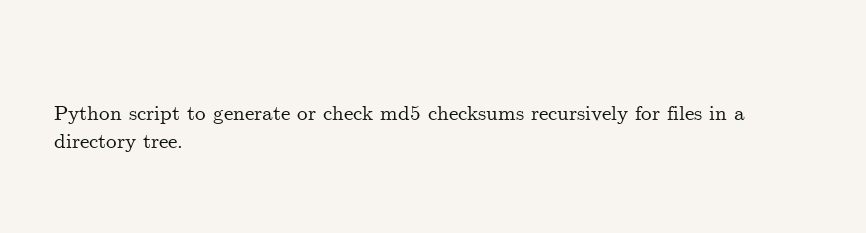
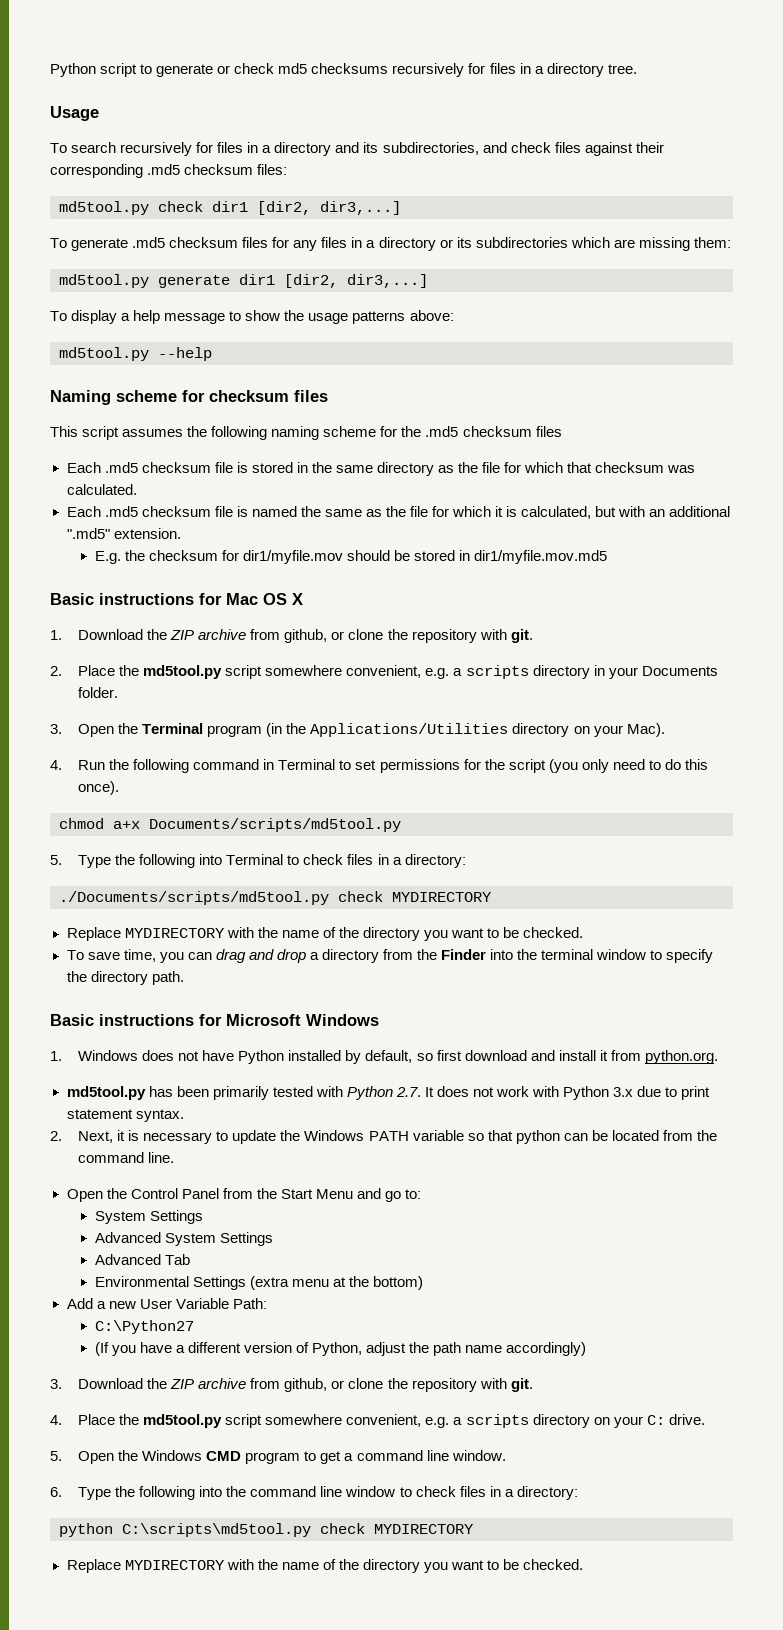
(183, 141) none -> [50,106,99,121] [50,142,664,156] [50,164,288,178] [59,201,401,215] [50,237,731,251] [59,274,428,288] [50,310,454,324] [59,347,212,361] [50,390,328,405] [50,426,562,440] [66,462,696,476] [66,484,137,495] [66,506,731,519] [66,528,181,539] [94,550,608,564] [50,593,303,605] [50,629,533,643] [50,665,718,679] [78,687,119,698] [50,723,665,737] [50,759,708,773] [78,781,120,795] [59,818,401,832] [50,854,466,868] [59,891,492,905] [66,927,584,941] [66,949,714,963] [66,971,184,985] [50,1014,379,1026] [50,1050,718,1064] [66,1086,711,1100] [66,1109,184,1122] [50,1130,717,1144] [78,1152,175,1163] [66,1188,422,1202] [94,1210,203,1224] [94,1232,273,1246] [94,1254,190,1265] [94,1276,423,1290] [66,1298,267,1309] [94,1320,194,1334] [94,1342,587,1356] [50,1378,533,1392] [50,1414,705,1428] [50,1450,506,1464] [50,1486,578,1500] [59,1523,474,1537] [66,1559,584,1573] // Usage // To search recursively for files in a directory and its subdirectories, and check files against their corresponding .md5 checksum files: // md5tool.py check dir1 [dir2, dir3,...] // To generate .md5 checksum files for any files in a directory or its subdirectories which are missing them: // md5tool.py generate dir1 [dir2, dir3,...] // To display a help message to show the usage patterns above: // md5tool.py --help // Naming scheme for checksum files // This script assumes the following naming scheme for the .md5 checksum files // Each .md5 checksum file is stored in the same directory as the file for which that checksum was calculated. // Each .md5 checksum file is named the same as the file for which it is calculated, but with an additional ".md5" extension. // E.g. the checksum for dir1/myfile.mov should be stored in dir1/myfile.mov.md5 // Basic instructions for Mac OS X // 1. Download the ZIP archive from github, or clone the repository with git. // 2. Place the md5tool.py script somewhere convenient, e.g. a scripts directory in your Documents folder. // 3. Open the Terminal program (in the Applications/Utilities directory on your Mac). // 4. Run the following command in Terminal to set permissions for the script (you only need to do this once). // chmod a+x Documents/scripts/md5tool.py // 5. Type the following into Terminal to check files in a directory: // ./Documents/scripts/md5tool.py check MYDIRECTORY // Replace MYDIRECTORY with the name of the directory you want to be checked. // To save time, you can drag and drop a directory from the Finder into the terminal window to specify the directory path. // Basic instructions for Microsoft Windows // 1. Windows does not have Python installed by default, so first download and install it from python.org. // md5tool.py has been primarily tested with Python 2.7. It does not work with Python 3.x due to print statement syntax. // 2. Next, it is necessary to update the Windows PATH variable so that python can be located from the command line. // Open the Control Panel from the Start Menu and go to: // System Settings // Advanced System Settings // Advanced Tab // Environmental Settings (extra menu at the bottom) // Add a new User Variable Path: // C:\Python27 // (If you have a different version of Python, adjust the path name accordingly) // 3. Download the ZIP archive from github, or clone the repository with git. // 4. Place the md5tool.py script somewhere convenient, e.g. a scripts directory on your C: drive. // 5. Open the Windows CMD program to get a command line window. // 6. Type the following into the command line window to check files in a directory: // python C:\scripts\md5tool.py check MYDIRECTORY // Replace MYDIRECTORY with the name of the directory you want to be checked.

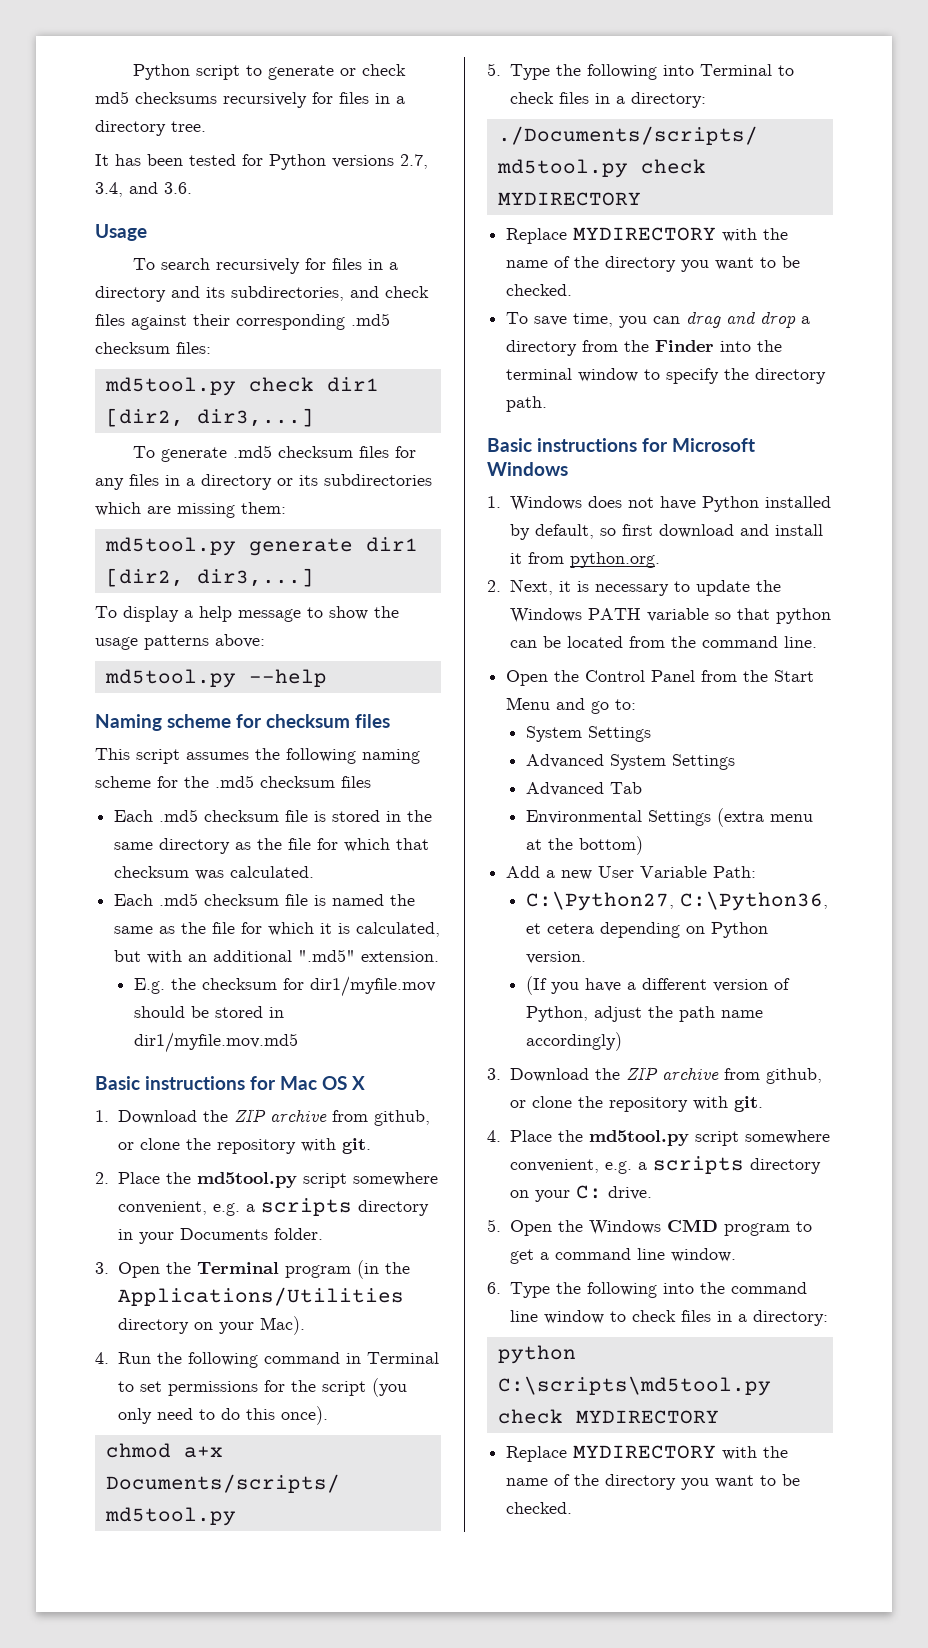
(637, 69) none -> [95,154,428,170] [95,182,192,197] // It has been tested for Python versions 2.7, 3.4, and 3.6.
[66,1086,711,1100] [66,1109,184,1122] // md5tool.py has been primarily tested with Python 2.7. It does not work with Python 3.x due to print statement syntax. -> (660, 560) none
[94,1320,194,1334] C:\Python27 -> [525,891,828,911] [525,922,768,938] [525,951,586,964] C:\Python27, C:\Python36, et cetera depending on Python version.

